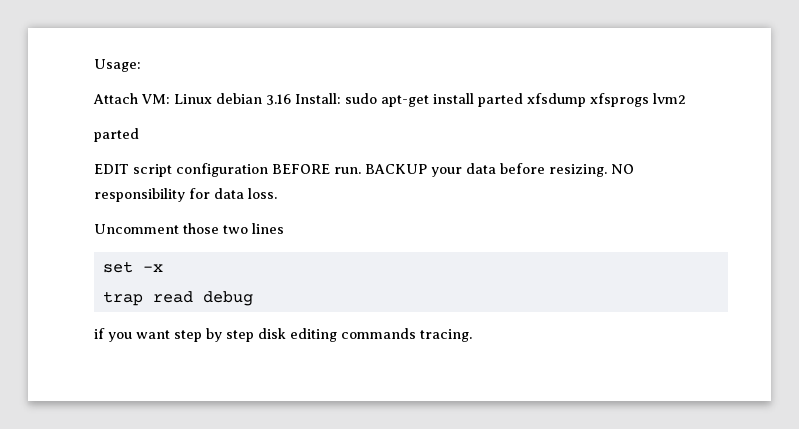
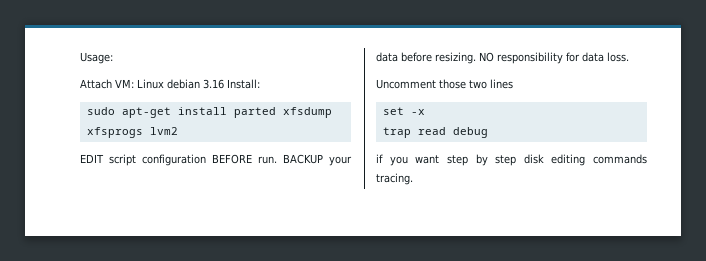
(341, 98) none -> (260, 84) //
[94,128,139,142] // parted -> (178, 131) none

